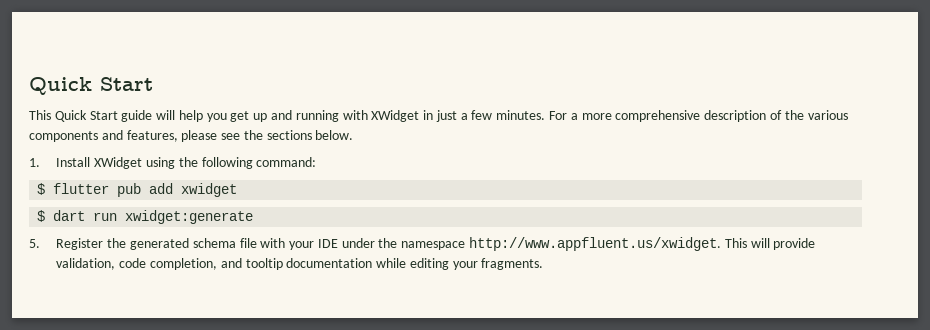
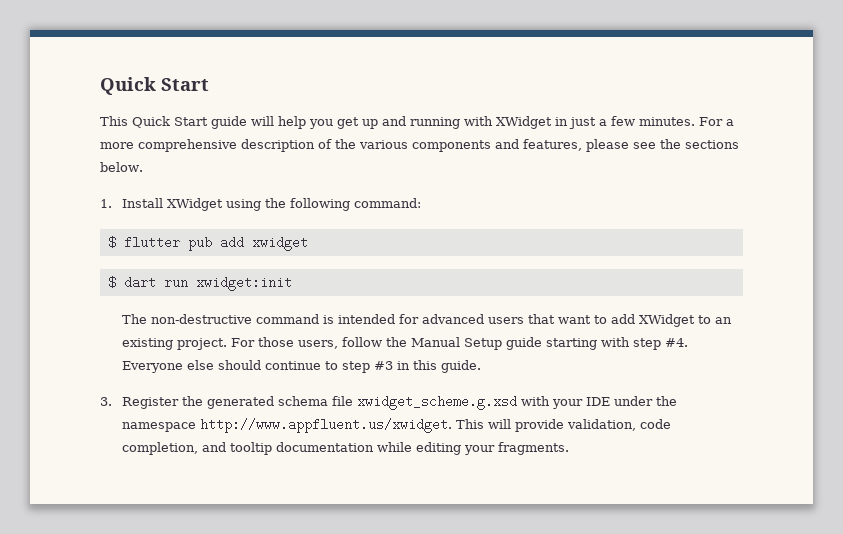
[125,210,254,224] [29,239,40,248] xwidget:generate // 5. -> [195,276,292,291] [122,314,733,327] [122,337,689,350] [122,360,482,373] [100,397,112,406] xwidget:init // The non-destructive command is intended for advanced users that want to add XWidget to an existing project. For those users, follow the Manual Setup guide starting with step #4. Everyone else should continue to step #3 in this guide. // 3.
(257, 243) none -> [357,395,518,410] xwidget_scheme.g.xsd

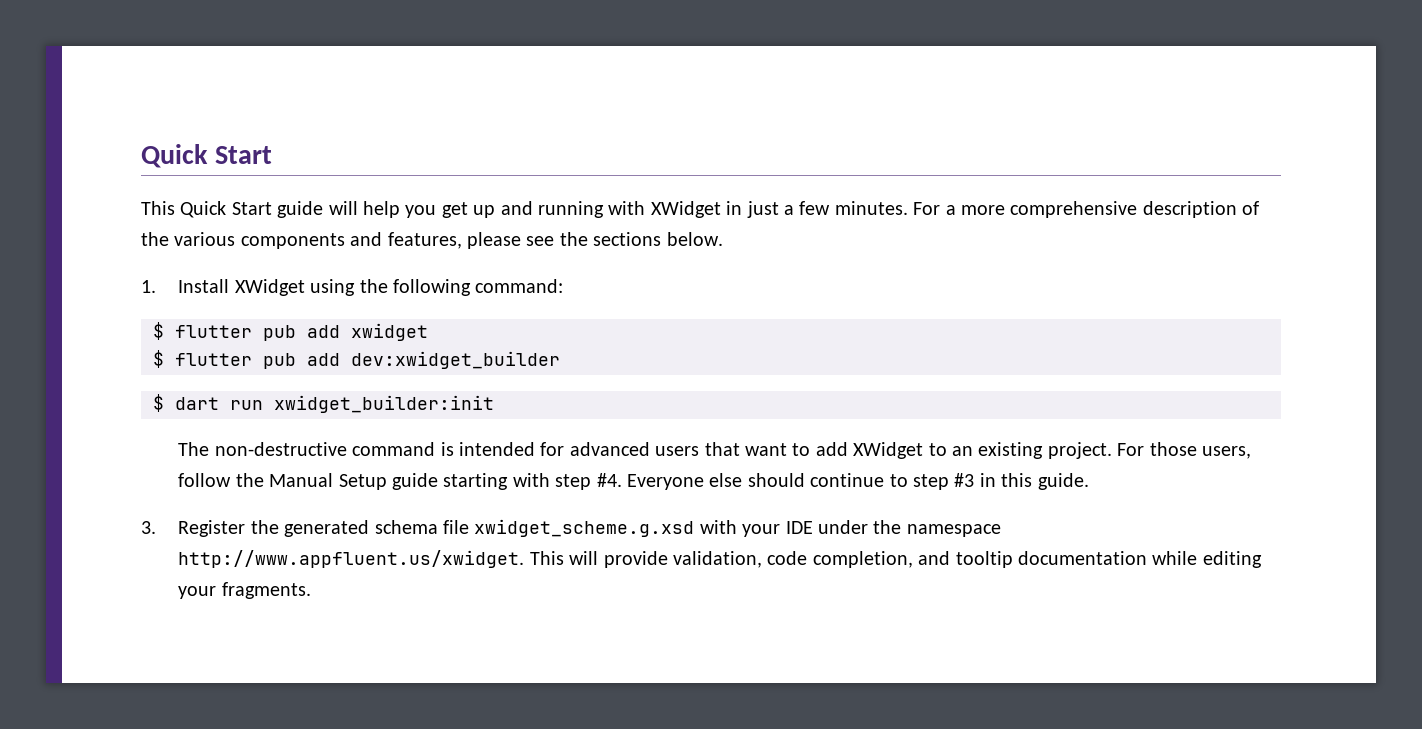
(308, 243) none -> [153,350,560,369] // $ flutter pub add dev:xwidget_builder
[195,276,292,291] xwidget:init -> [274,395,494,413] xwidget_builder:init

